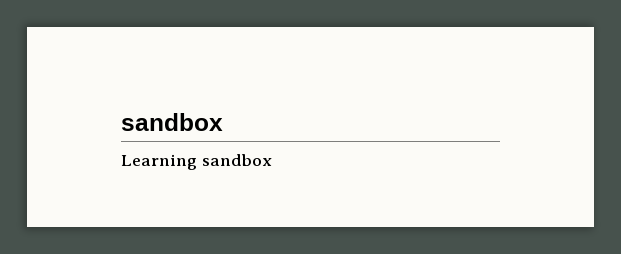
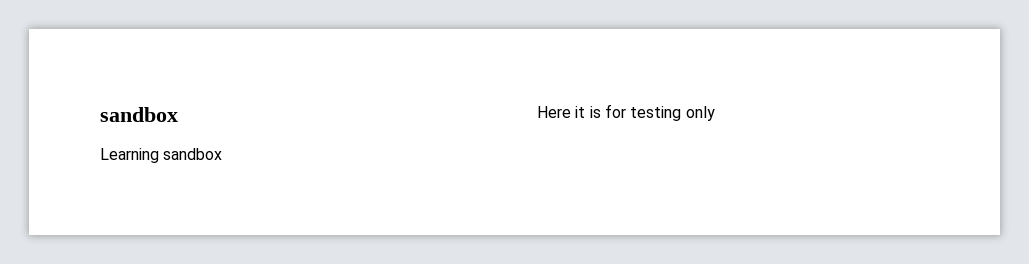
(272, 160) none -> [537,104,715,121] // Here it is for testing only

